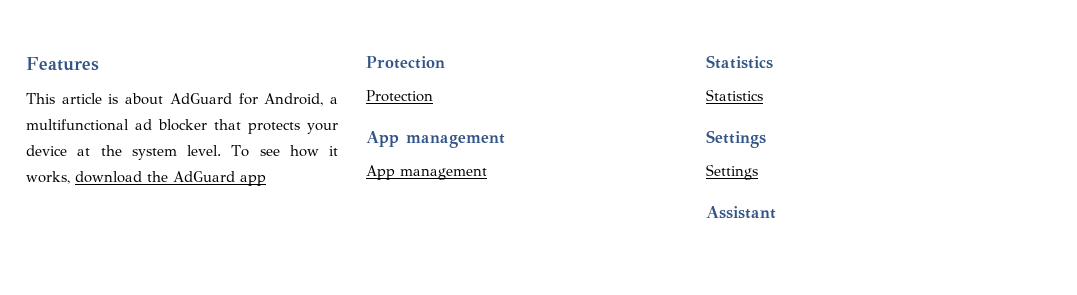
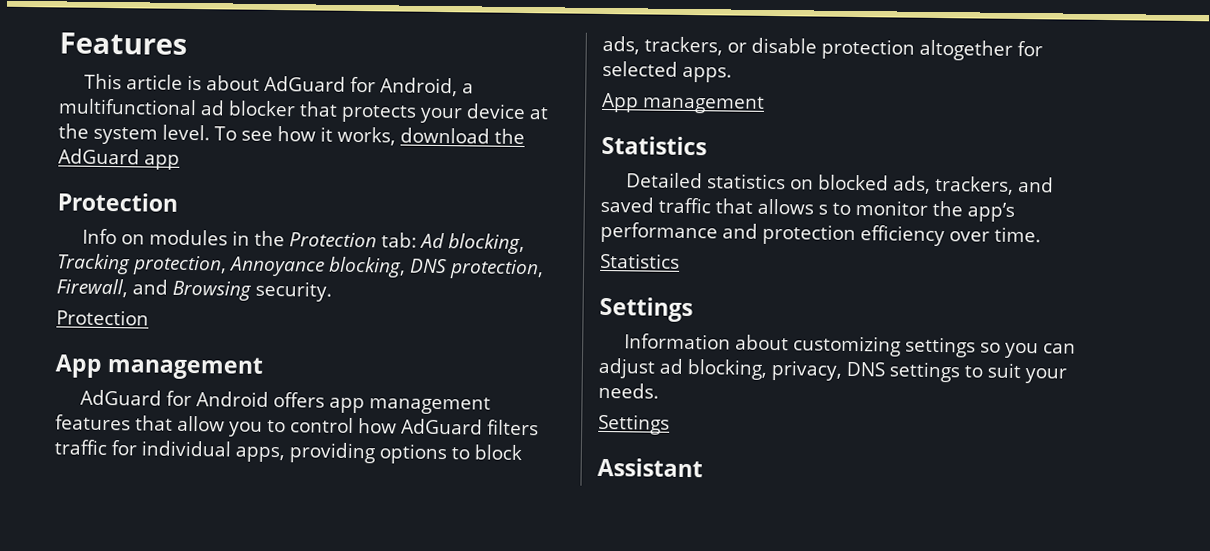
[366,90,433,102] [366,131,505,148] [366,165,487,180] [706,55,773,69] [706,89,763,101] [706,130,766,148] Protection // App management // App management // Statistics // Statistics // Settings -> [81,228,525,255] [56,253,544,280] [56,278,332,302] [56,309,149,326] [55,354,264,380] [79,389,491,415] [55,414,539,437] [54,439,522,465] [602,35,1043,61] [602,60,732,83] [601,92,765,114] [601,135,707,156] [625,172,1054,195] [600,196,1015,222] [600,221,1041,247] [600,252,680,269] [599,296,693,323] [623,333,1076,359] [598,357,1067,384] [598,382,659,399] Info on modules in the Protection tab: Ad blocking, Tracking protection, Annoyance blocking, DNS protection, Firewall, and Browsing security. // Protection // App management // AdGuard for Android offers app management features that allow you to control how AdGuard filters traffic for individual apps, providing options to block ads, trackers, or disable protection altogether for selected apps. // App management // Statistics // Detailed statistics on blocked ads, trackers, and saved traffic that allows s to monitor the app’s performance and protection efficiency over time. // Statistics // Settings // Information about customizing settings so you can adjust ad blocking, privacy, DNS settings to suit your needs.

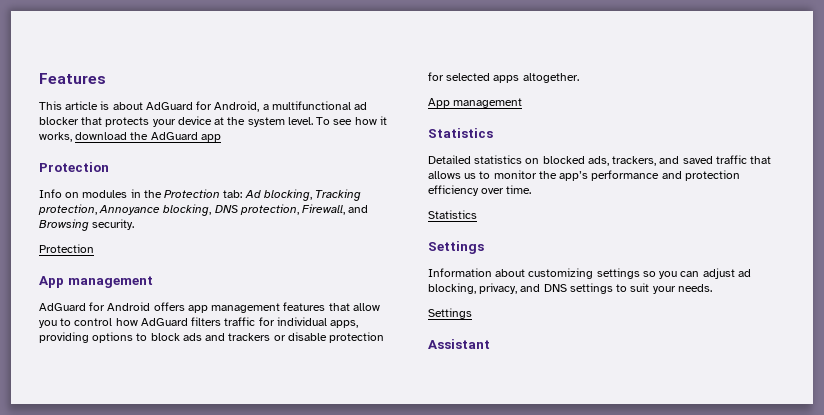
[602,35,723,56] ads, trackers, -> [182,333,271,341] ads and trackers
[919,39,1013,61] altogether -> (385, 337) none
[682,66,732,83] apps. -> [493,73,579,83] apps altogether.
[818,204,828,215] s -> [464,173,477,179] us
(842, 370) none -> [520,284,541,292] and

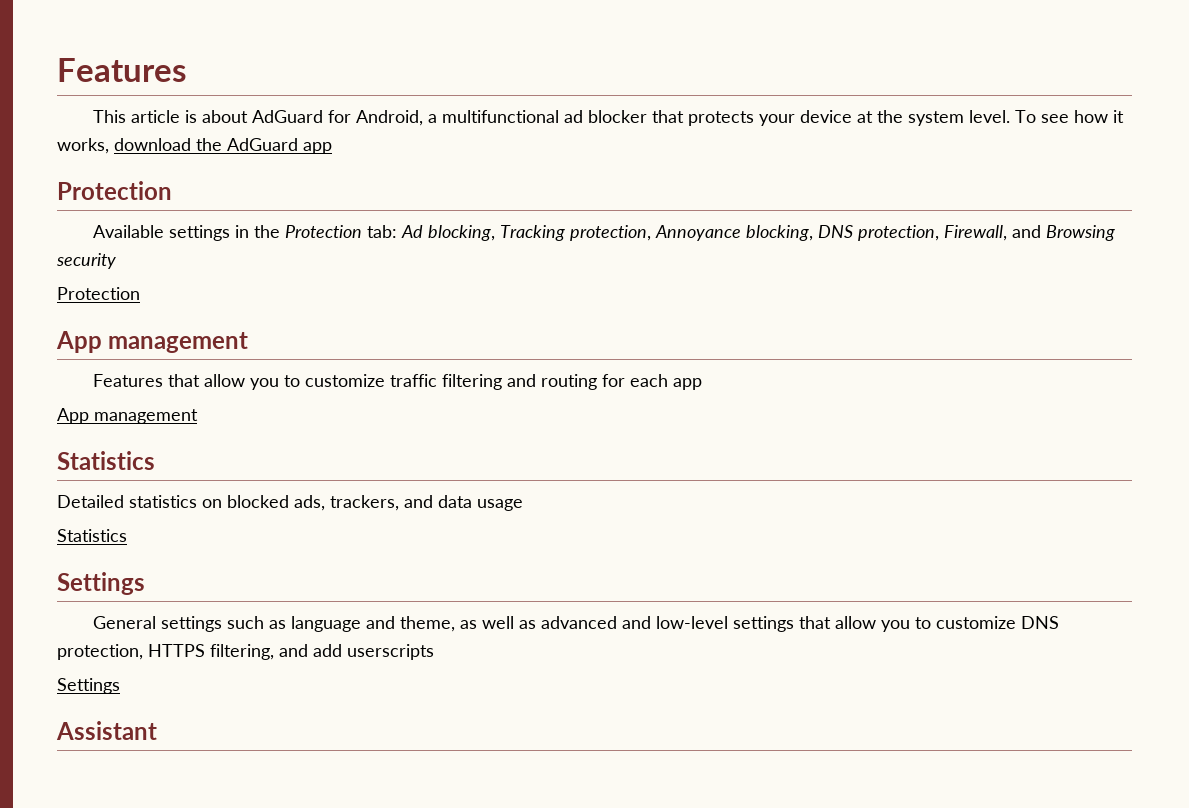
[39,189,128,198] Info on modules -> [92,225,230,241] Available settings
[92,219,135,230] security. -> [56,253,116,269] security
[39,302,380,313] [39,317,359,328] [39,332,385,343] [428,72,579,83] AdGuard for Android offers app management features that allow you to control how AdGuard filters traffic for individual apps, providing options to block ads and trackers or disable protection for selected apps altogether. -> [92,374,702,390] Features that allow you to customize traffic filtering and routing for each app
[682,155,772,164] [428,170,740,181] [428,185,532,196] [428,210,477,219] [428,241,484,254] [428,268,751,279] [428,283,712,294] saved traffic that allows us to monitor the app’s performance and protection efficiency over time. // Statistics // Settings // Information about customizing settings so you can adjust ad blocking, privacy, and DNS settings to suit your needs. -> [438,495,523,511] [57,529,127,542] [57,572,145,595] [92,616,1059,632] [57,644,434,660] data usage // Statistics // Settings // General settings such as language and theme, as well as advanced and low-level settings that allow you to customize DNS protection, HTTPS filtering, and add userscripts

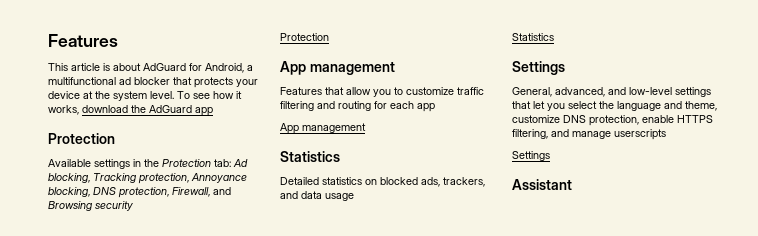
[92,616,931,632] General settings such as language and theme, as well as advanced and low-level settings that allow you to -> [512,87,711,97] [512,101,717,111] General, advanced, and low-level settings that let you select the language and theme,
(143, 652) none -> [642,115,674,123] enable
[313,644,342,657] add -> [572,131,611,139] manage

